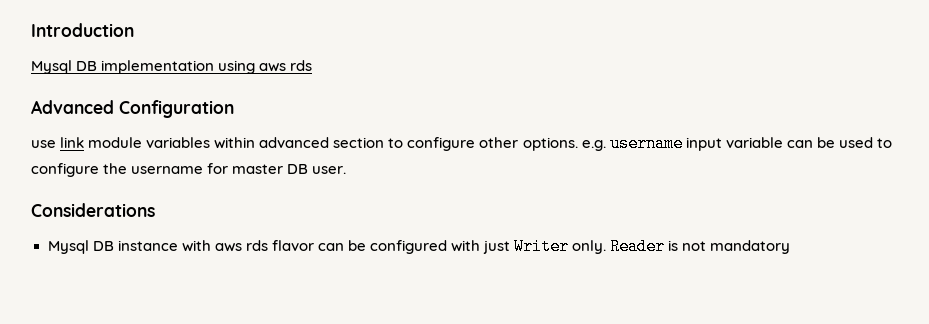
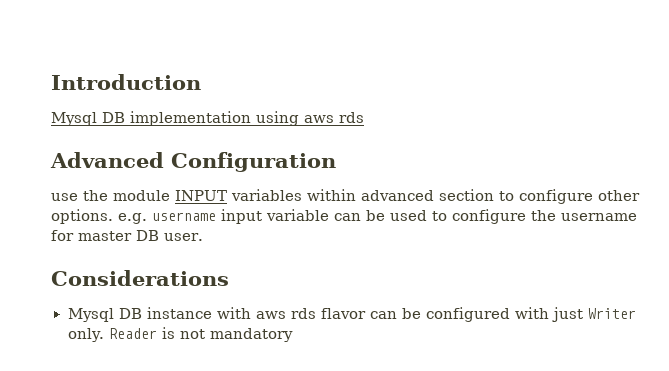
[60,137,143,148] link module -> [83,190,227,201] the module INPUT

